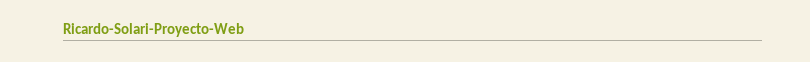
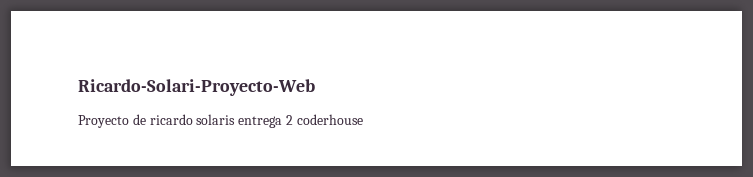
(244, 30) none -> [78,114,363,128] // Proyecto de ricardo solaris entrega 2 coderhouse

